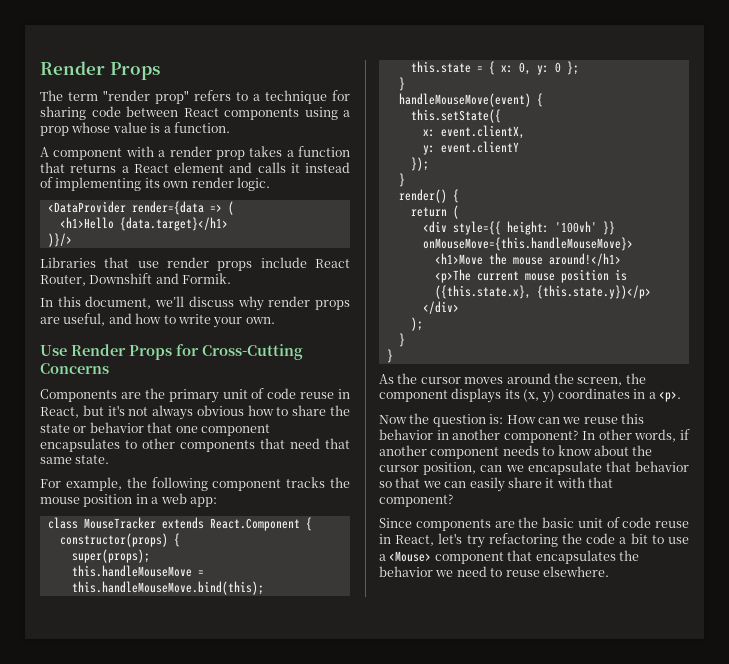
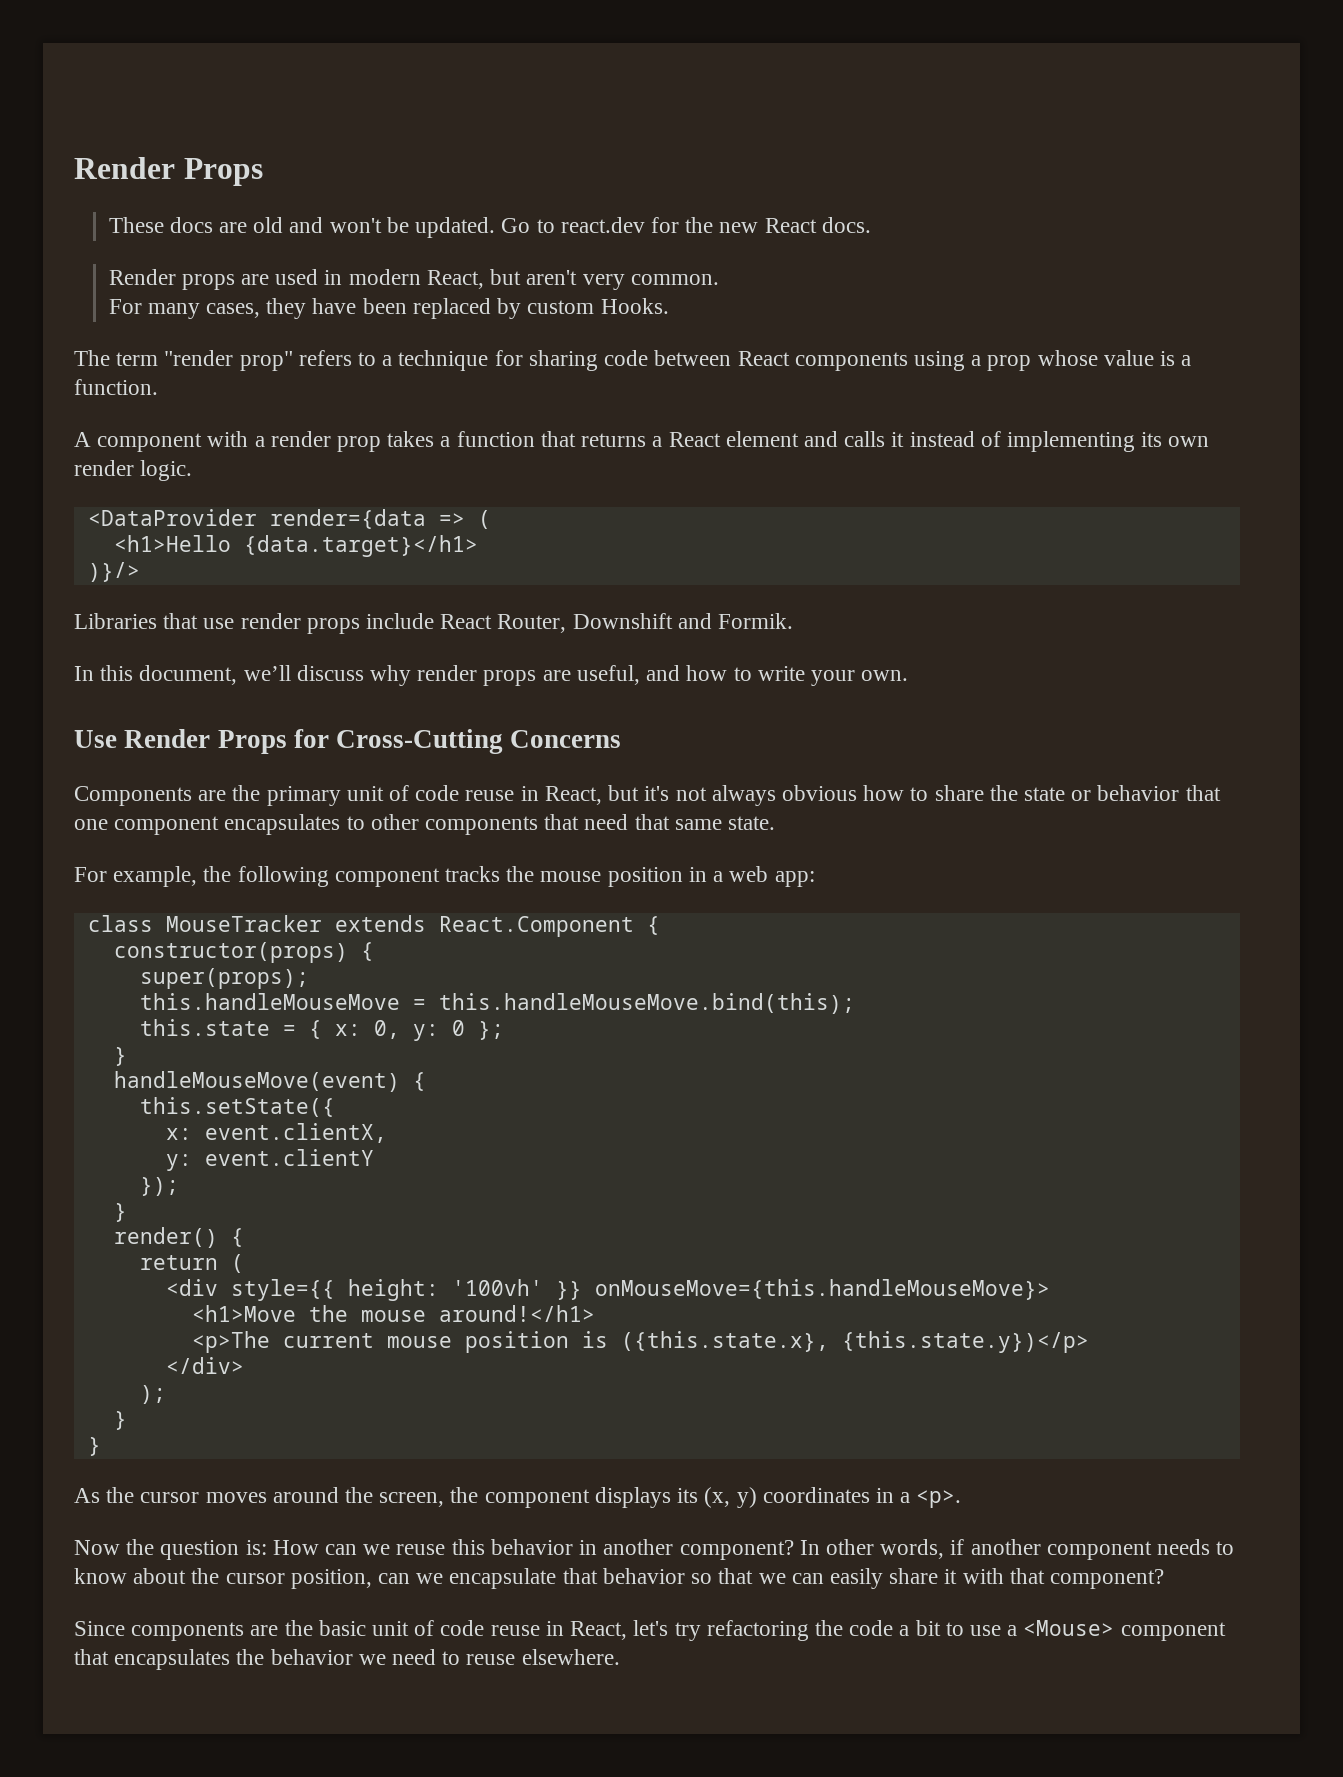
[40,61,160,80] Render Props -> [74,157,263,186] [108,217,871,238] [108,269,719,290] [108,298,669,319] Render Props // These docs are old and won't be updated. Go to react.dev for the new React docs. // Render props are used in modern React, but aren't very common. // For many cases, they have been replaced by custom Hooks.

